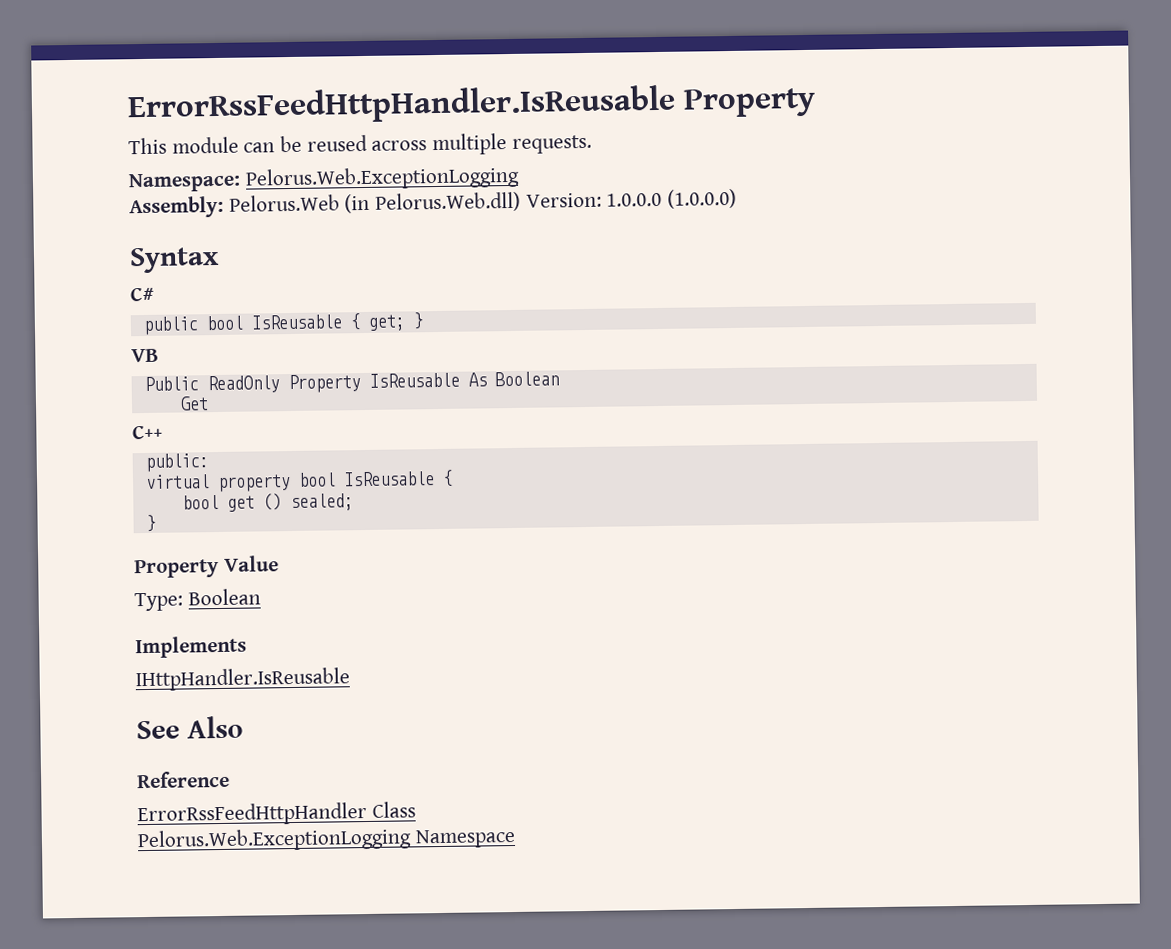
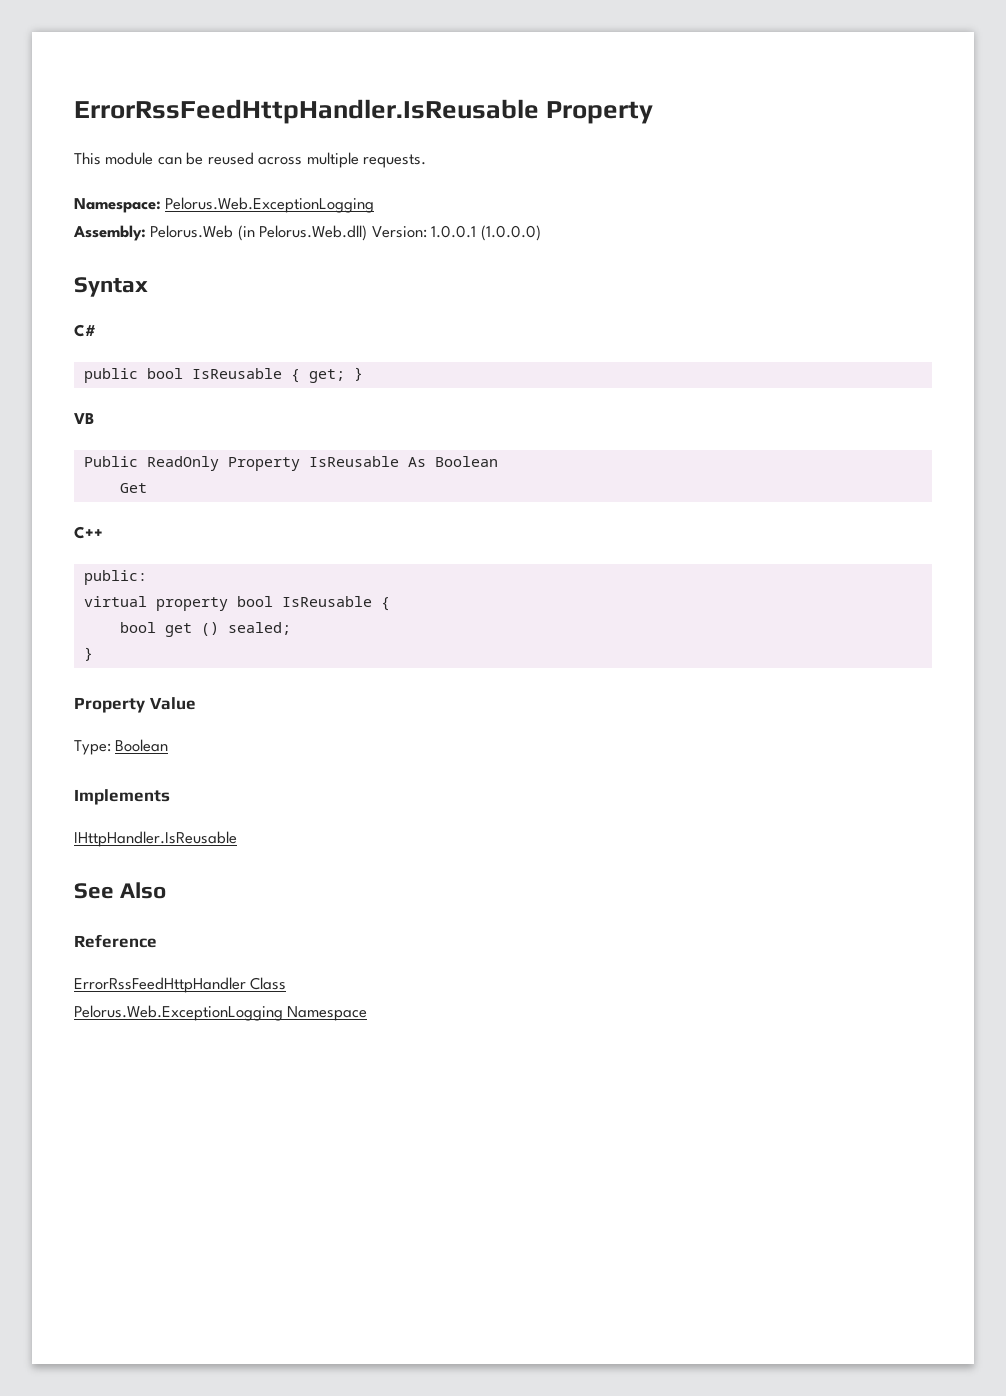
[606,192,663,207] 1.0.0.0 -> [431,225,477,238] 1.0.0.1

